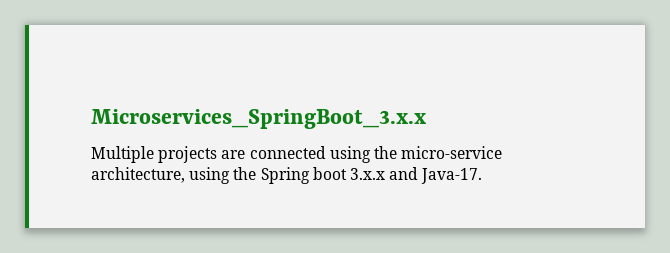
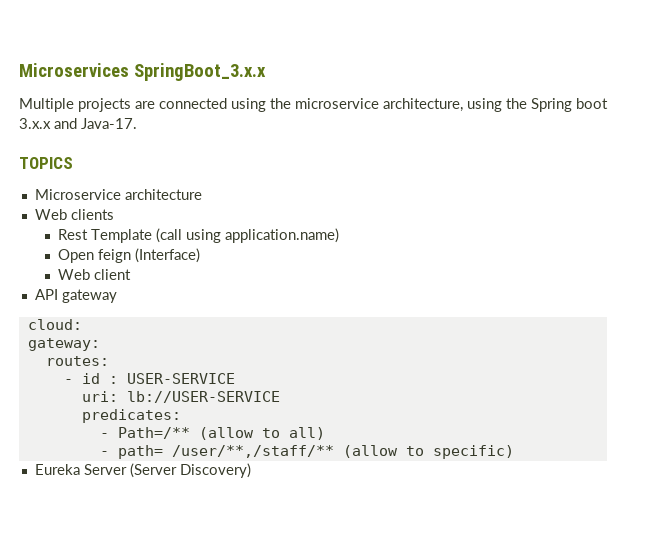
[91,109,426,129] Microservices_SpringBoot_3.x.x -> [19,63,266,81] Microservices SpringBoot_3.x.x
[401,146,503,159] micro-service -> [295,98,379,109] microservice
(483, 176) none -> [19,157,73,169] [34,189,202,200] [34,209,114,220] [57,228,339,243] [57,248,200,263] [57,269,131,280] [34,289,117,303] [27,319,82,330] [27,338,100,351] [45,356,109,366] [63,373,235,384] [81,391,280,403] [81,409,181,423] [99,427,325,440] [99,445,514,459] [34,463,251,478] // TOPICS // Microservice architecture // Web clients // Rest Template (call using application.name) // Open feign (Interface) // Web client // API gateway // cloud: // gateway: // routes: // - id : USER-SERVICE // uri: lb://USER-SERVICE // predicates: // - Path=/** (allow to all) // - path= /user/**,/staff/** (allow to specific) // Eureka Server (Server Discovery)

